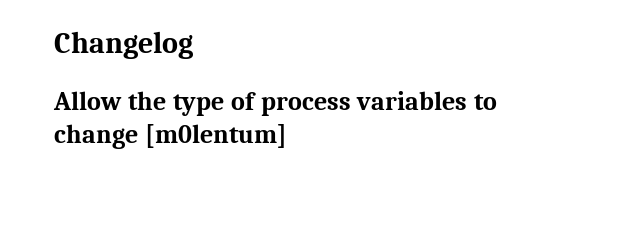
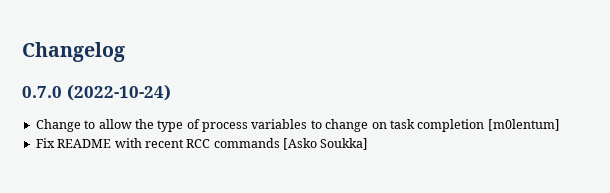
[53,91,122,110] Allow -> [22,84,171,101] [35,119,132,132] 0.7.0 (2022-10-24) // Change to allow
[144,124,287,148] [m0lentum] -> [371,119,560,132] [35,138,369,150] on task completion [m0lentum] // Fix README with recent RCC commands [Asko Soukka]

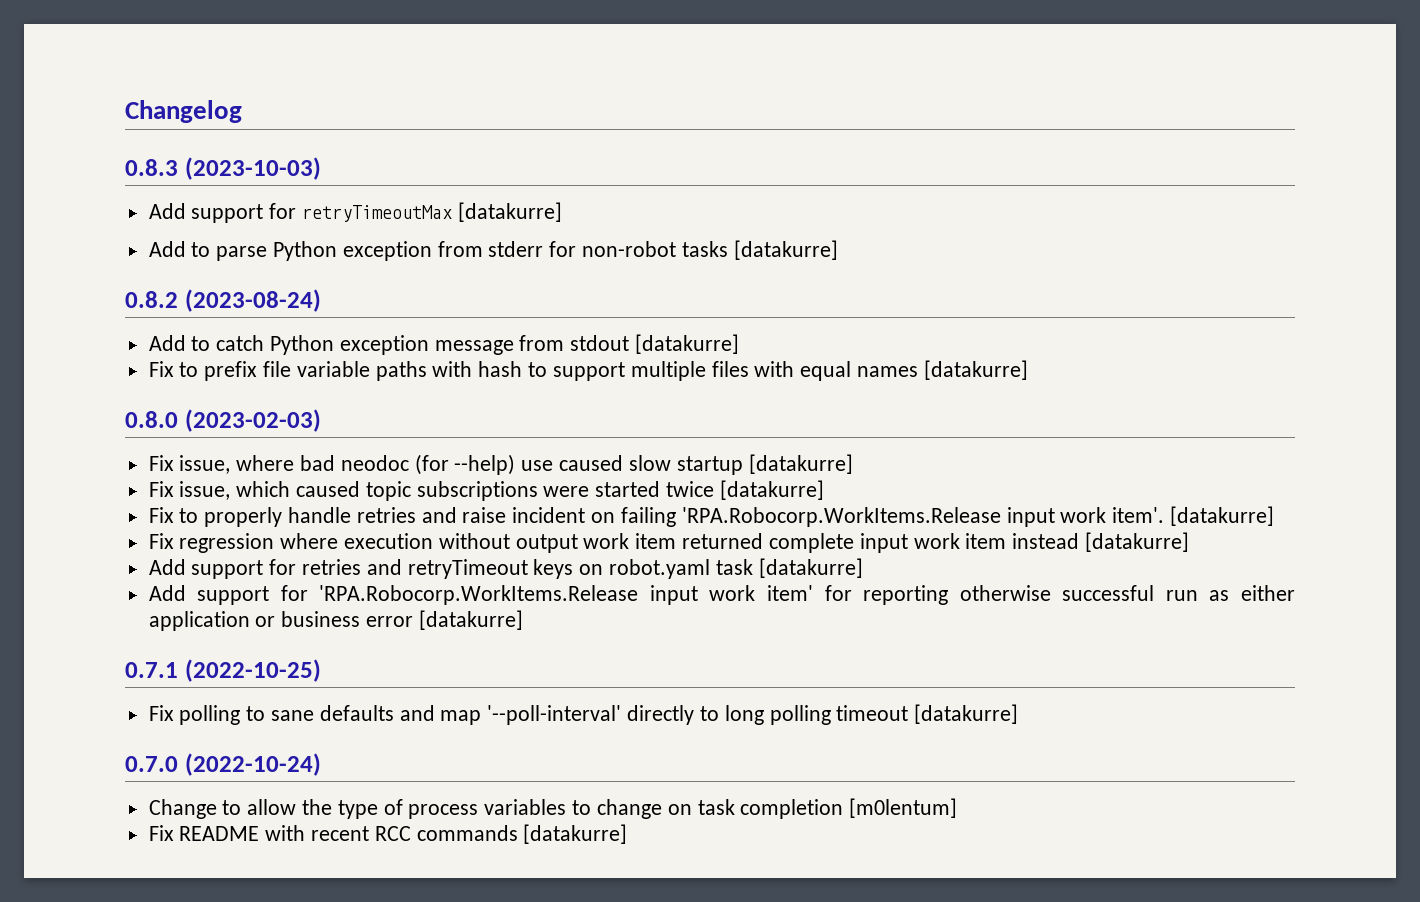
(125, 52) none -> [125,157,321,180] [148,202,562,223] [148,240,838,261] [125,289,321,312] [148,334,740,355] [148,360,1028,381] [125,409,321,432] [148,454,853,475] [148,480,824,501] [148,506,1274,527] [148,532,1189,553] [148,558,863,579] [148,585,1295,605] [148,610,523,631] [125,659,321,682] [148,704,1019,725] // 0.8.3 (2023-10-03) // Add support for retryTimeoutMax [datakurre] // Add to parse Python exception from stderr for non-robot tasks [datakurre] // 0.8.2 (2023-08-24) // Add to catch Python exception message from stdout [datakurre] // Fix to prefix file variable paths with hash to support multiple files with equal names [datakurre] // 0.8.0 (2023-02-03) // Fix issue, where bad neodoc (for --help) use caused slow startup [datakurre] // Fix issue, which caused topic subscriptions were started twice [datakurre] // Fix to properly handle retries and raise incident on failing 'RPA.Robocorp.WorkItems.Release input work item'. [datakurre] // Fix regression where execution without output work item returned complete input work item instead [datakurre] // Add support for retries and retryTimeout keys on robot.yaml task [datakurre] // Add support for 'RPA.Robocorp.WorkItems.Release input work item' for reporting otherwise successful run as either application or business error [datakurre] // 0.7.1 (2022-10-25) // Fix polling to sane defaults and map '--poll-interval' directly to long polling timeout [datakurre]
[283,138,369,150] [Asko Soukka] -> [523,824,628,844] [datakurre]

